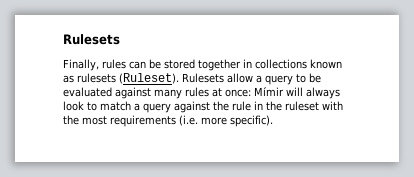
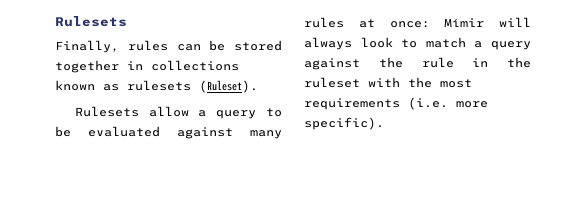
(179, 78) none -> (258, 86) //

